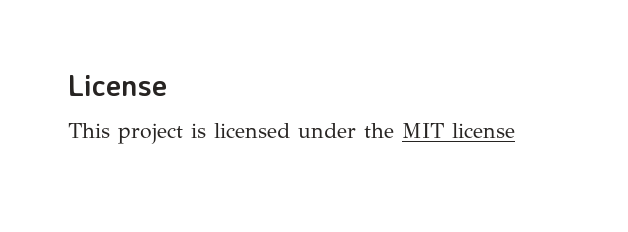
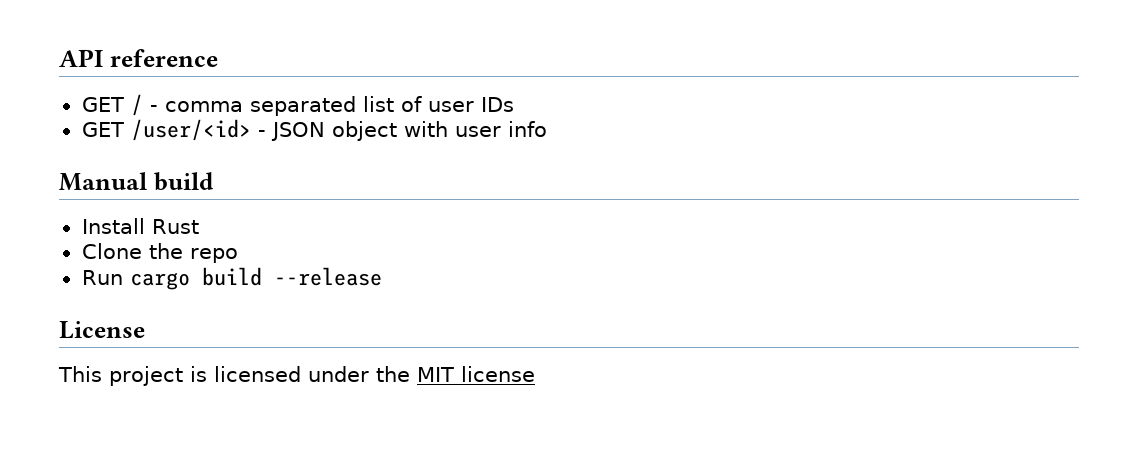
(68, 85) none -> [59,49,218,67] [81,94,514,116] [81,119,547,141] [59,172,214,191] [81,218,199,234] [81,243,238,263] [81,267,382,290] API reference // GET / - comma separated list of user IDs // GET /user/<id> - JSON object with user info // Manual build // Install Rust // Clone the repo // Run cargo build --release //

